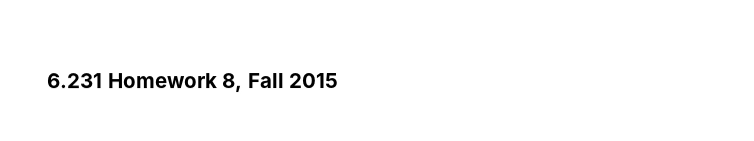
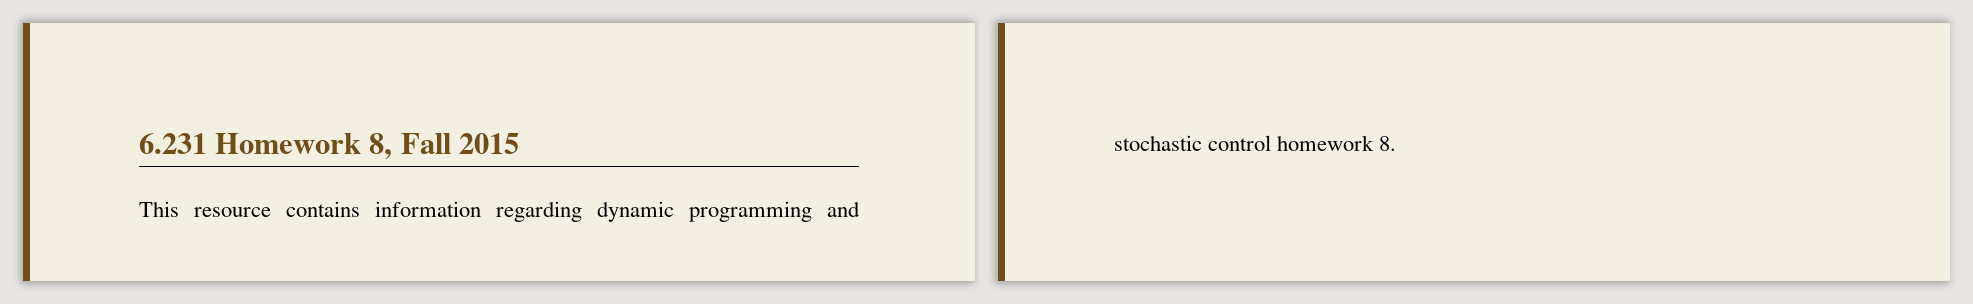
(340, 81) none -> [139,201,860,222] [1114,135,1397,151] // This resource contains information regarding dynamic programming and stochastic control homework 8.

